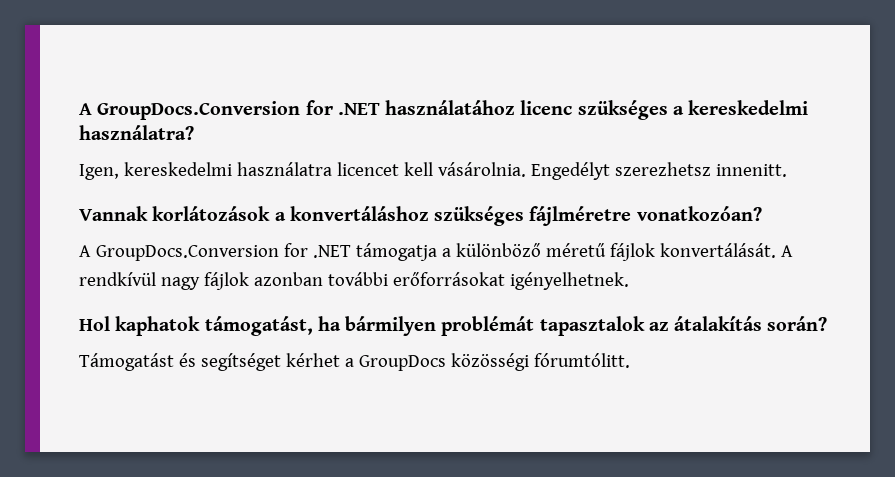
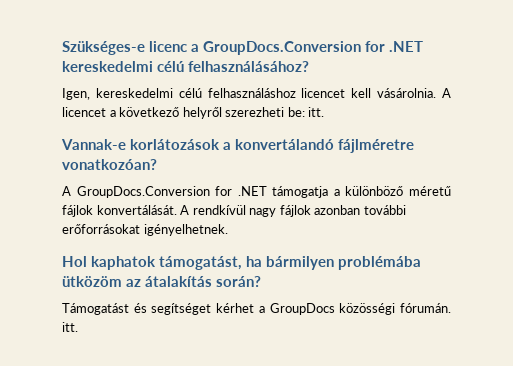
[79,100,809,120] [79,125,194,140] A GroupDocs.Conversion for .NET használatához licenc szükséges a kereskedelmi használatra? -> [62,41,423,55] [62,61,309,72] Szükséges-e licenc a GroupDocs.Conversion for .NET kereskedelmi célú felhasználásához?
[236,162,332,176] használatra -> [178,88,296,98] célú felhasználáshoz
[530,162,787,180] [79,206,525,226] Engedélyt szerezhetsz innenitt. // Vannak korlátozások a konvertáláshoz szükséges -> [441,88,451,98] [62,107,325,119] [61,139,334,150] A licencet a következő helyről szerezheti be: itt. // Vannak-e korlátozások a konvertálandó
[441,316,645,336] problémát tapasztalok -> [338,256,421,270] [62,276,122,287] problémába ütközöm
[533,353,630,368] fórumtólitt. -> [400,303,452,313] [62,322,78,332] fórumán. itt.

